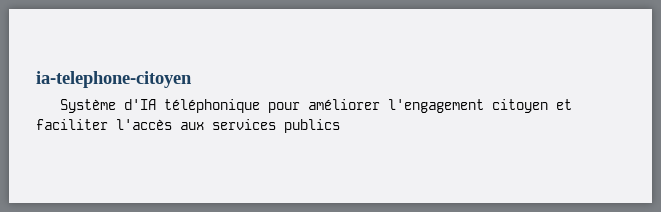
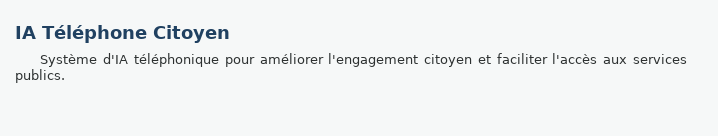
[36,71,192,88] ia-telephone-citoyen -> [15,25,230,43] IA Téléphone Citoyen
[284,119,340,133] publics -> [15,69,65,83] publics.

